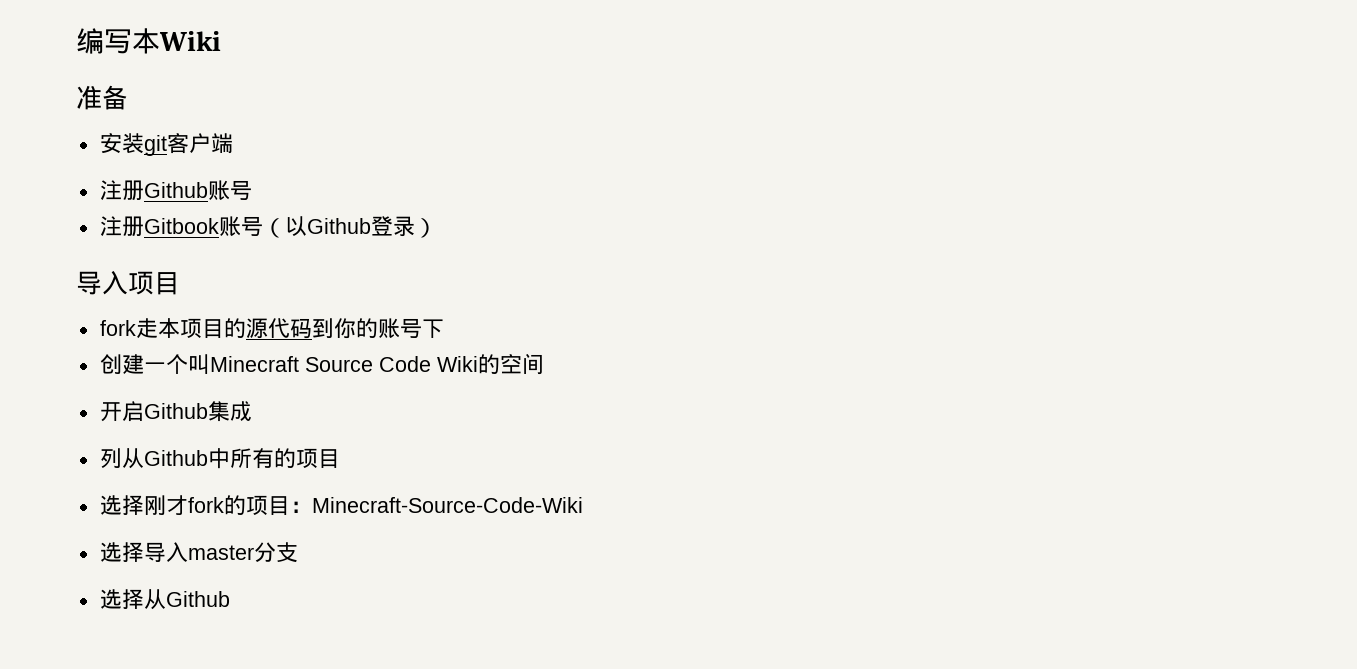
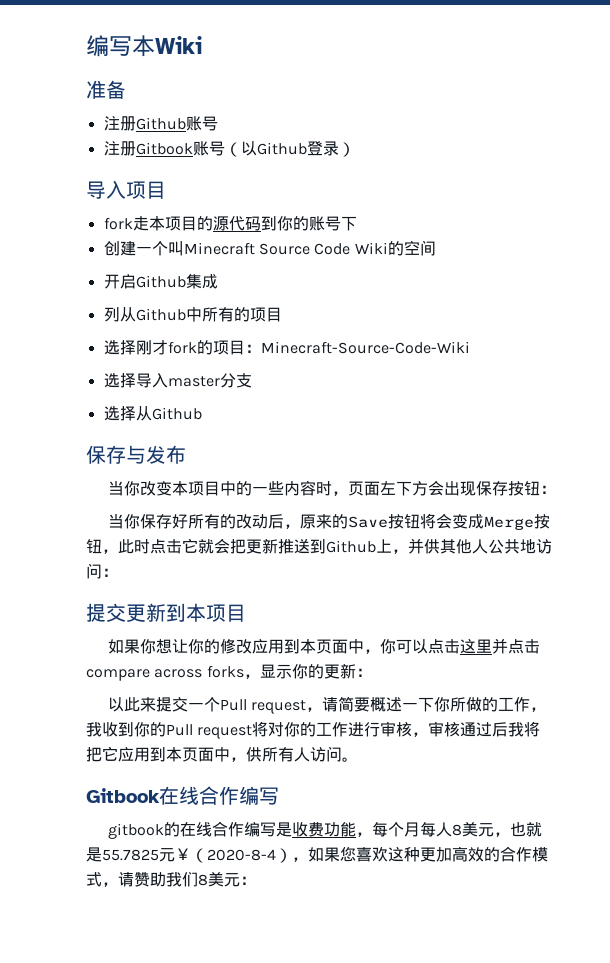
[99,133,233,156] // 安装git客户端 -> (126, 89) none
(230, 599) none -> [86,445,186,464] [107,480,556,496] [107,513,550,530] [86,538,552,554] [86,563,118,579] [86,603,246,622] [107,638,540,654] [86,663,372,681] [107,696,546,714] [86,721,541,739] [86,746,358,762] [86,786,279,805] [107,821,542,839] [86,846,548,863] [86,871,256,887] // 保存与发布 // 当你改变本项目中的一些内容时，页面左下方会出现保存按钮： // 当你保存好所有的改动后，原来的Save按钮将会变成Merge按钮，此时点击它就会把更新推送到Github上，并供其他人公共地访问： // 提交更新到本项目 // 如果你想让你的修改应用到本页面中，你可以点击这里并点击compare across forks，显示你的更新： // 以此来提交一个Pull request，请简要概述一下你所做的工作，我收到你的Pull request将对你的工作进行审核，审核通过后我将把它应用到本页面中，供所有人访问。 // Gitbook在线合作编写 // gitbook的在线合作编写是收费功能，每个月每人8美元，也就是55.7825元￥（2020-8-4），如果您喜欢这种更加高效的合作模式，请赞助我们8美元：

